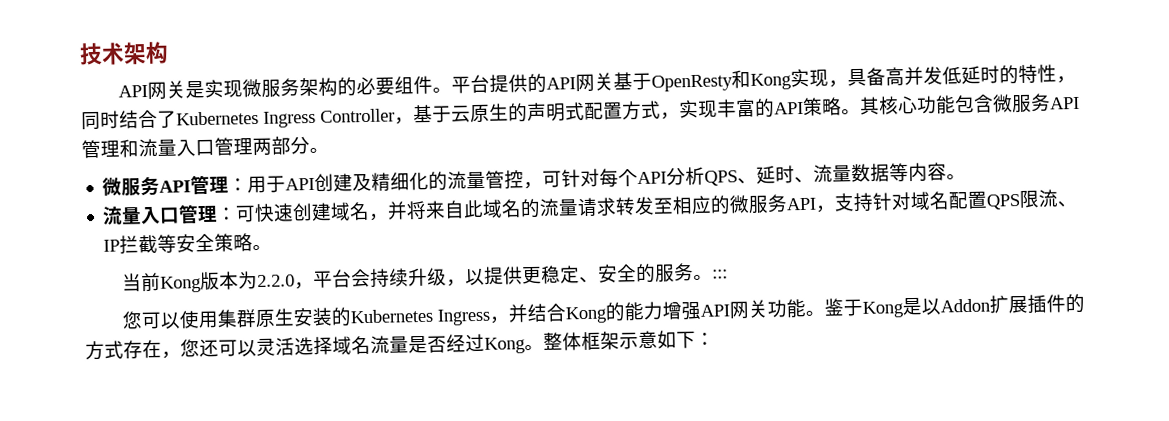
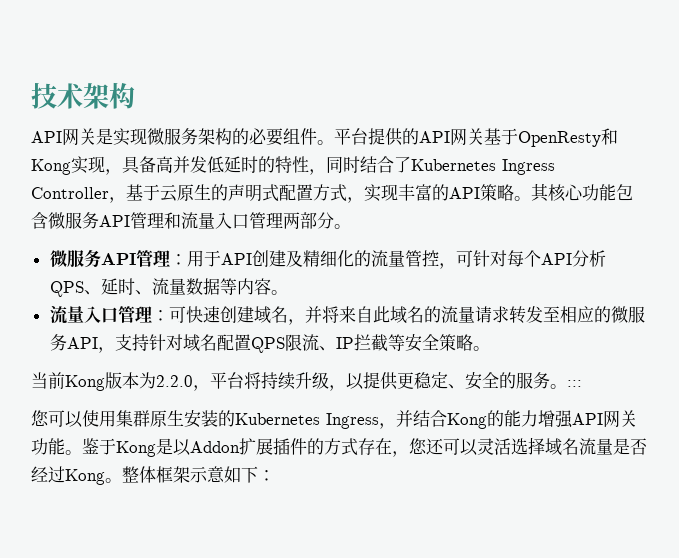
[351,268,372,288] 会 -> [244,372,261,389] 将

